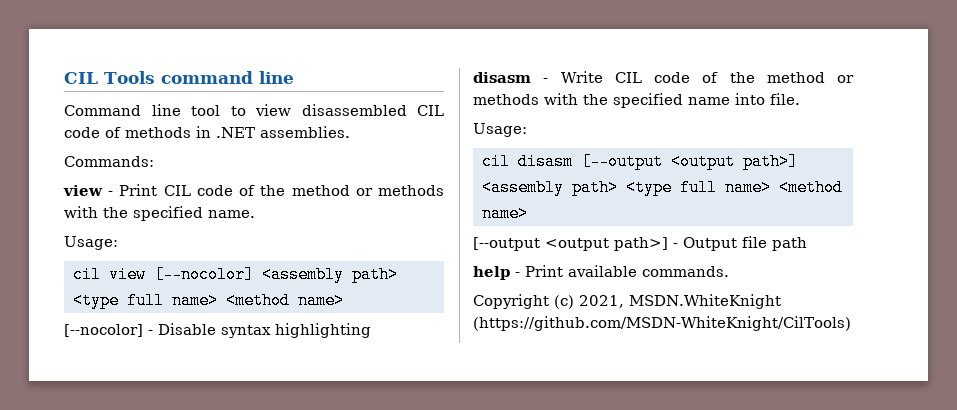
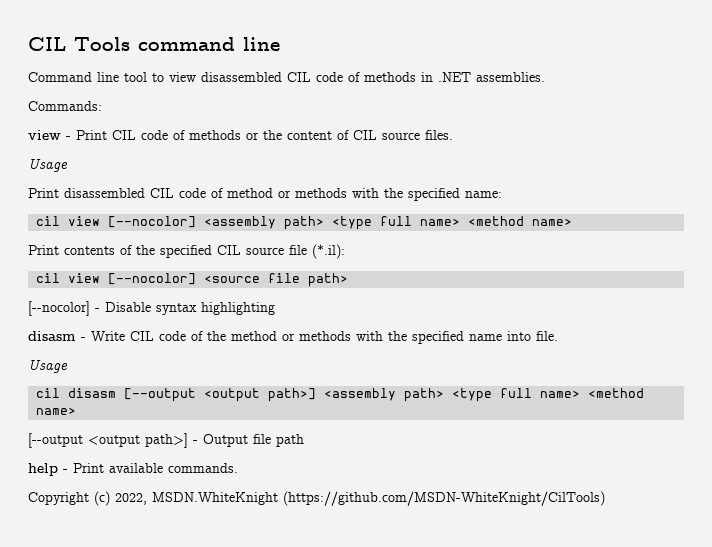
[260,185,444,196] [64,206,255,221] [64,236,118,250] the method or methods with the specified name. // Usage: -> [189,130,453,140] [28,158,68,172] [28,188,502,201] methods or the content of CIL source files. // Usage // Print disassembled CIL code of method or methods with the specified name:
(344, 300) none -> [28,244,345,259] [36,273,349,287] // Print contents of the specified CIL source file (*.il): // cil view [--nocolor] <source file path>
[473,123,527,137] Usage: -> [28,359,68,373] Usage
[579,295,624,308] 2021, -> [115,493,147,505] 2022,

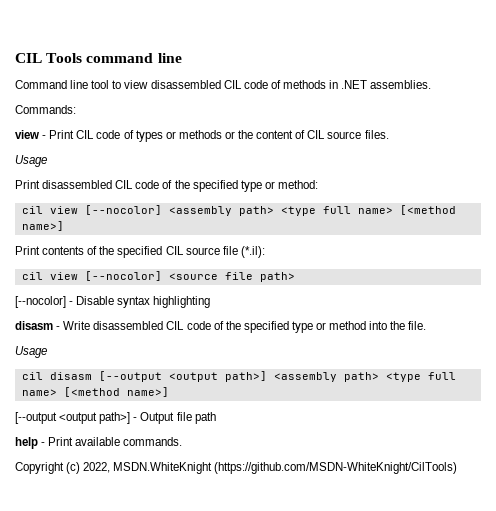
(185, 135) none -> [135,130,176,142] types or
[227,188,502,201] method or methods with the specified name: -> [174,180,318,192] the specified type or method:
[468,216,573,226] <method name> -> [399,205,456,215] [21,221,64,231] [<method name>]
[130,331,531,344] CIL code of the method or methods with the specified name into -> [93,321,406,333] disassembled CIL code of the specified type or method into the
[588,388,645,398] [36,407,77,415] <method name> -> [63,387,169,397] [<method name>]

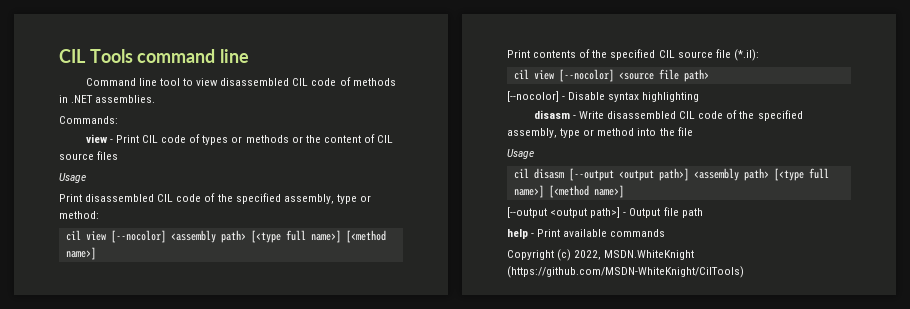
[364,130,389,139] files. -> [97,151,119,160] files
(238, 186) none -> [283,194,334,204] assembly,
[280,206,393,216] <type full name> -> [250,230,341,243] [<type full name>]
(289, 327) none -> [507,128,557,138] assembly,
[408,321,427,330] file. -> [677,127,693,136] file
[385,372,456,382] [21,389,57,396] <type full name> -> [773,168,829,181] [513,185,544,198] [<type full name>]
[123,437,183,446] commands. -> [610,229,666,237] commands

